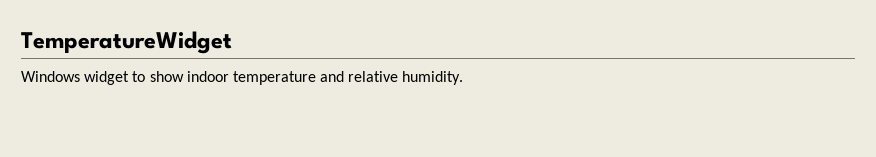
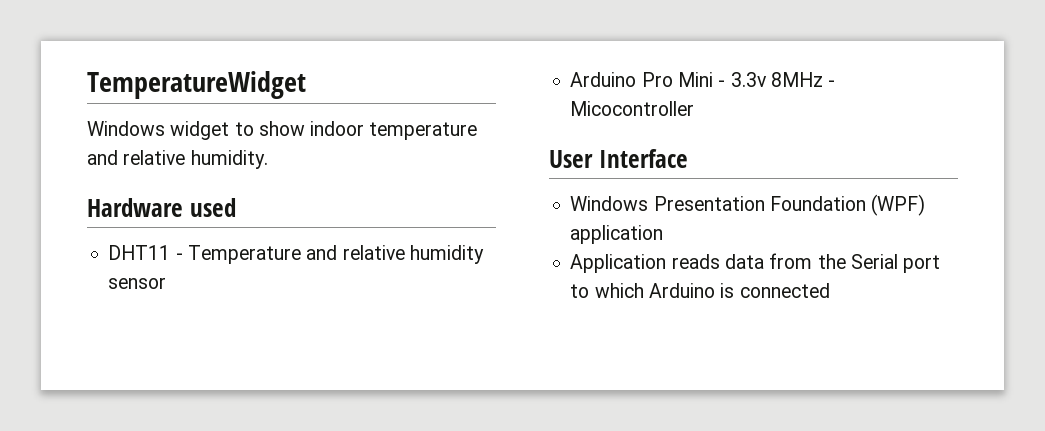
(464, 78) none -> [87,198,236,217] [108,245,484,264] [108,277,167,289] [570,72,836,87] [570,101,695,116] [549,149,688,168] [570,194,926,216] [570,225,664,244] [570,253,941,273] [570,283,830,298] // Hardware used // DHT11 - Temperature and relative humidity sensor // Arduino Pro Mini - 3.3v 8MHz - Micocontroller // User Interface // Windows Presentation Foundation (WPF) application // Application reads data from the Serial port to which Arduino is connected

